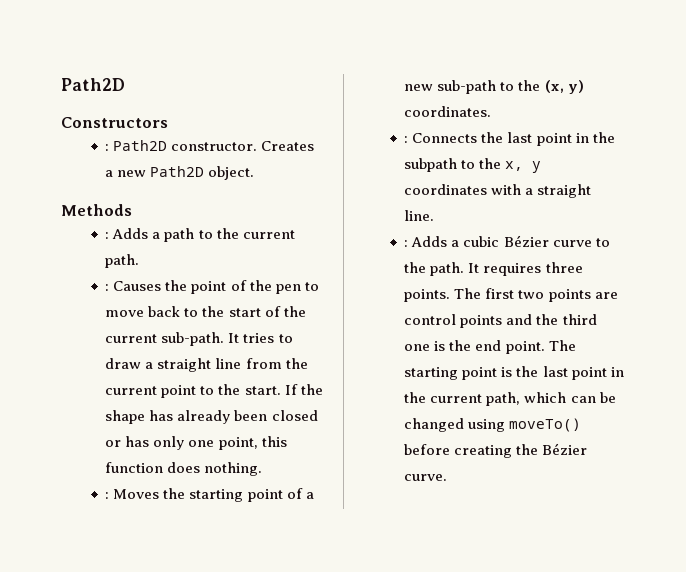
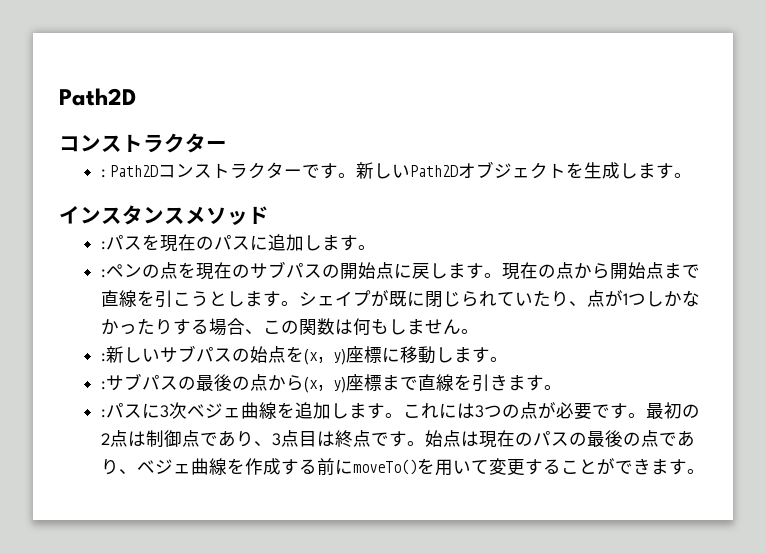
[61,117,168,128] [105,140,315,151] [105,166,255,180] [61,204,132,216] [105,228,295,242] [105,254,140,268] [105,280,319,294] [105,306,306,317] [105,332,293,346] [105,358,308,372] [105,384,323,398] [105,410,318,424] [105,436,287,450] [105,462,263,476] [105,488,314,502] [404,80,584,94] [404,106,492,117] [404,132,615,146] [404,158,542,173] [404,184,592,198] [404,210,435,221] [404,235,610,247] [404,262,583,276] [404,288,618,302] [404,314,597,328] [404,340,576,354] [404,366,624,380] [404,392,616,406] [404,418,582,432] [404,443,588,458] [404,474,448,481] Constructors // : Path2D constructor. Creates a new Path2D object. // Methods // : Adds a path to the current path. // : Causes the point of the pen to move back to the start of the current sub-path. It tries to draw a straight line from the current point to the start. If the shape has already been closed or has only one point, this function does nothing. // : Moves the starting point of a new sub-path to the (x, y) coordinates. // : Connects the last point in the subpath to the x, y coordinates with a straight line. // : Adds a cubic Bézier curve to the path. It requires three points. The first two points are control points and the third one is the end point. The starting point is the last point in the current path, which can be changed using moveTo() before creating the Bézier curve. -> [59,133,227,153] [100,161,693,179] [59,205,269,225] [100,234,376,252] [100,261,700,280] [100,290,700,308] [100,318,479,336] [100,345,508,365] [100,373,562,393] [100,402,700,420] [100,430,695,448] [100,458,705,476] コンストラクター // : Path2Dコンストラクターです。新しいPath2Dオブジェクトを生成します。 // インスタンスメソッド // :パスを現在のパスに追加します。 // :ペンの点を現在のサブパスの開始点に戻します。現在の点から開始点まで直線を引こうとします。シェイプが既に閉じられていたり、点が1つしかなかったりする場合、この関数は何もしません。 // :新しいサブパスの始点を(x, y)座標に移動します。 // :サブパスの最後の点から(x, y)座標まで直線を引きます。 // :パスに3次ベジェ曲線を追加します。これには3つの点が必要です。最初の2点は制御点であり、3点目は終点です。始点は現在のパスの最後の点であり、ベジェ曲線を作成する前にmoveTo()を用いて変更することができます。

